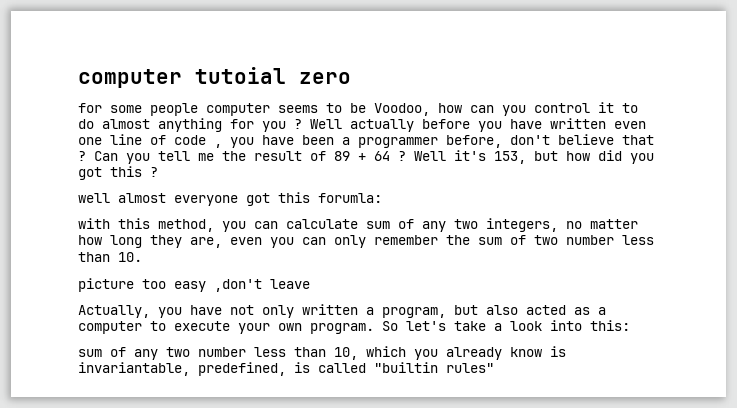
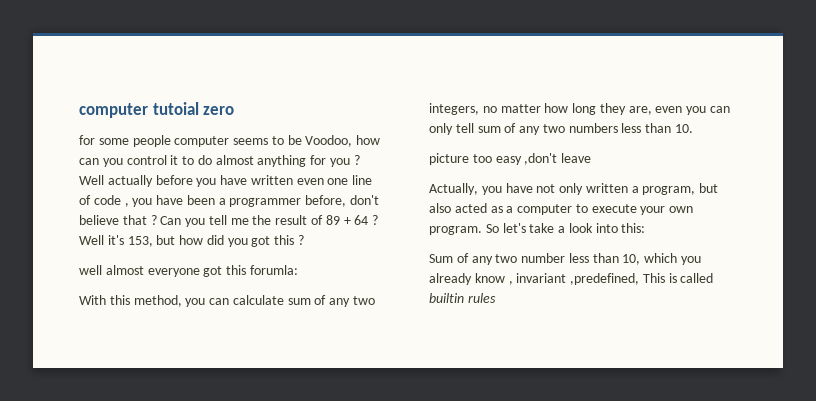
[78,218,110,229] with -> [79,295,106,305] With
[374,235,614,245] remember the sum of two number -> [455,123,618,135] tell sum of any two numbers
[78,349,102,357] sum -> [429,254,453,263] Sum
[550,346,566,357] [78,362,494,376] is invariantable, predefined, is called "builtin rules" -> [508,273,714,285] [429,293,496,303] , invariant ,predefined, This is called builtin rules

